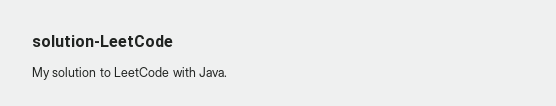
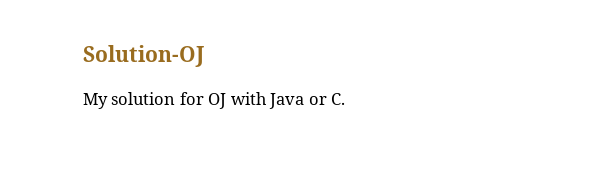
[32,35,173,47] solution-LeetCode -> [83,45,204,67] Solution-OJ
[99,67,227,77] to LeetCode with Java. -> [179,92,346,109] for OJ with Java or C.

